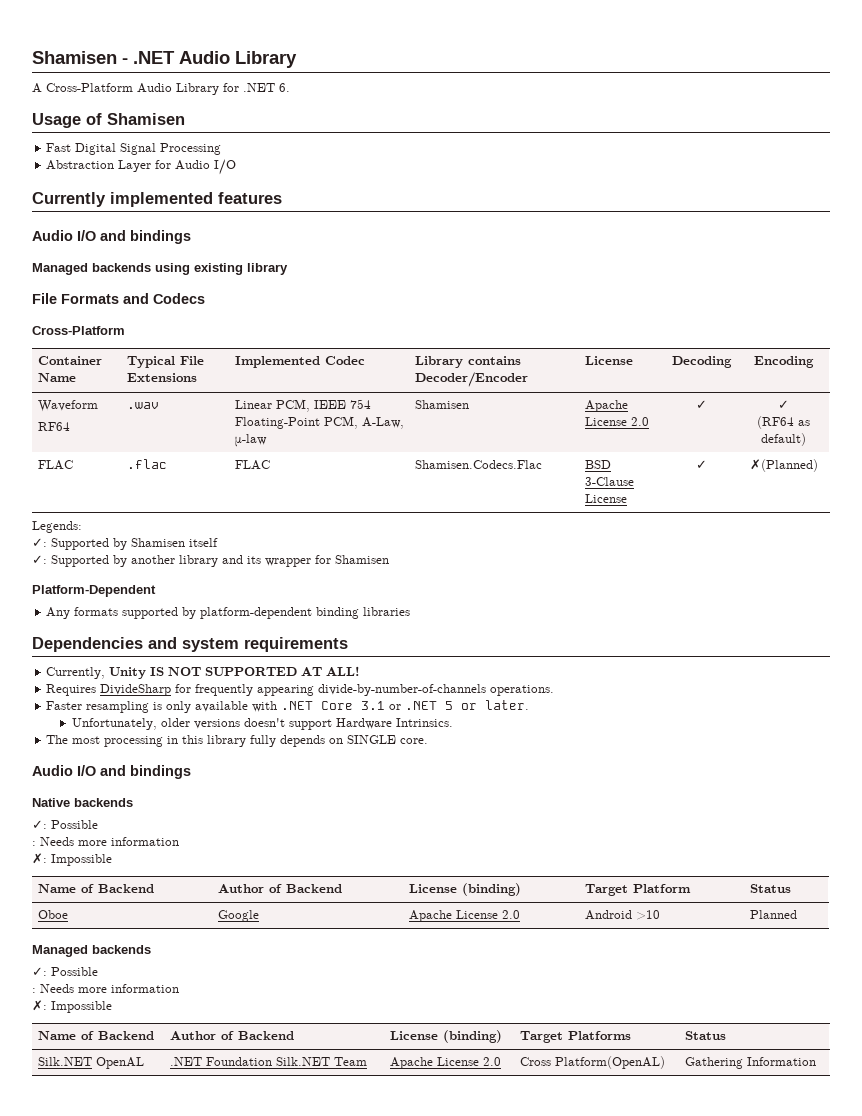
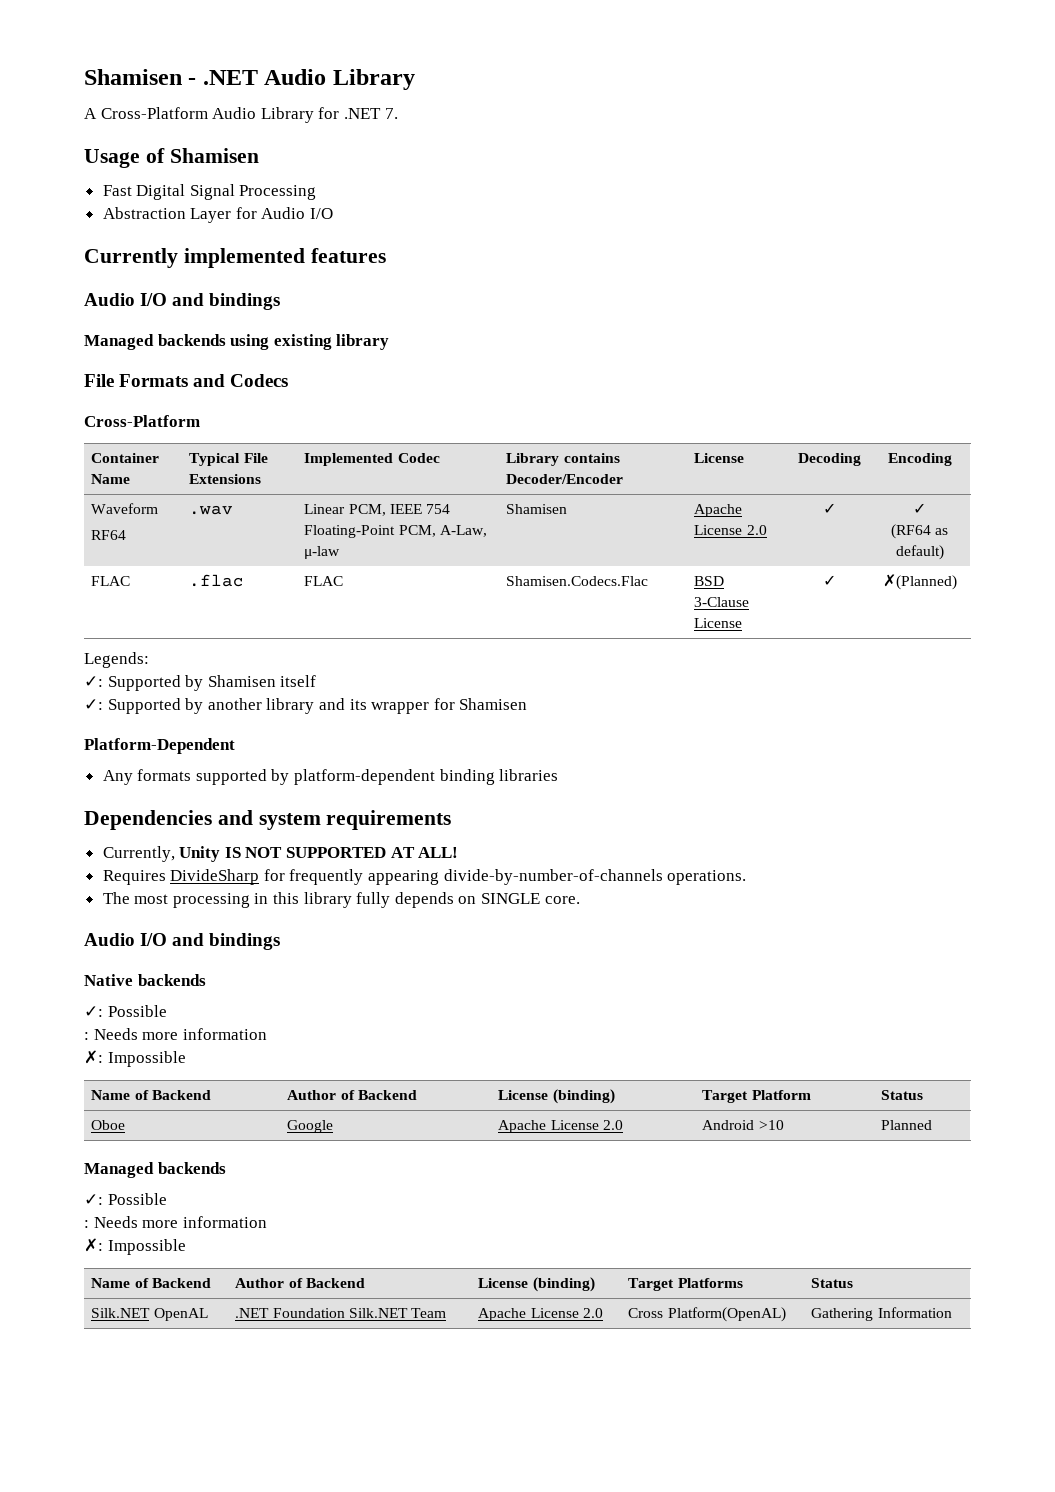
[279,83,290,92] 6. -> [384,108,398,119] 7.
[46,700,530,713] [72,718,454,730] // Faster resampling is only available with .NET Core 3.1 or .NET 5 or later. // Unfortunately, older versions doesn't support Hardware Intrinsics. -> (747, 877) none

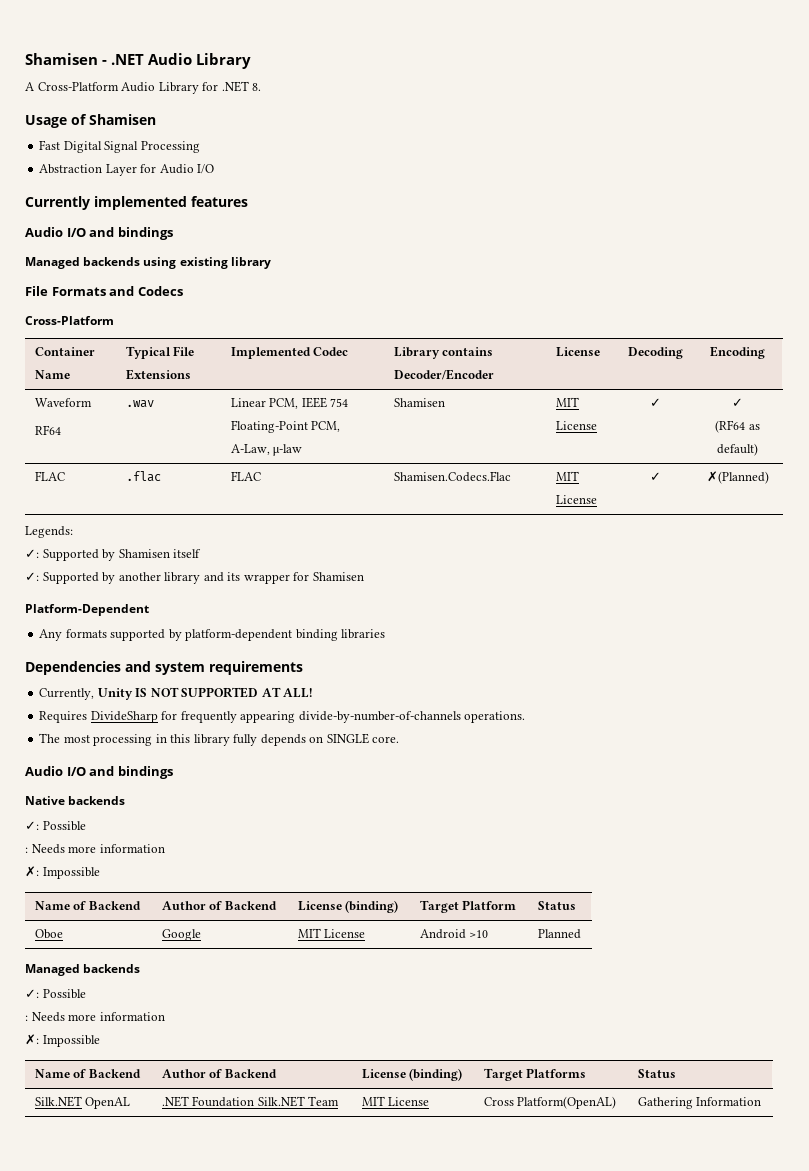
[384,108,398,119] 7. -> [252,83,262,91] 8.
[694,504,743,517] [694,525,767,535] Apache License 2.0 -> [555,397,579,407] [555,421,597,430] MIT License
[694,576,725,586] [694,597,750,607] BSD 3-Clause -> [555,471,579,481] MIT
[498,1120,623,1133] Apache License 2.0 -> [297,928,366,938] MIT License
[478,1308,603,1321] Apache License 2.0 -> [361,1096,430,1106] MIT License

